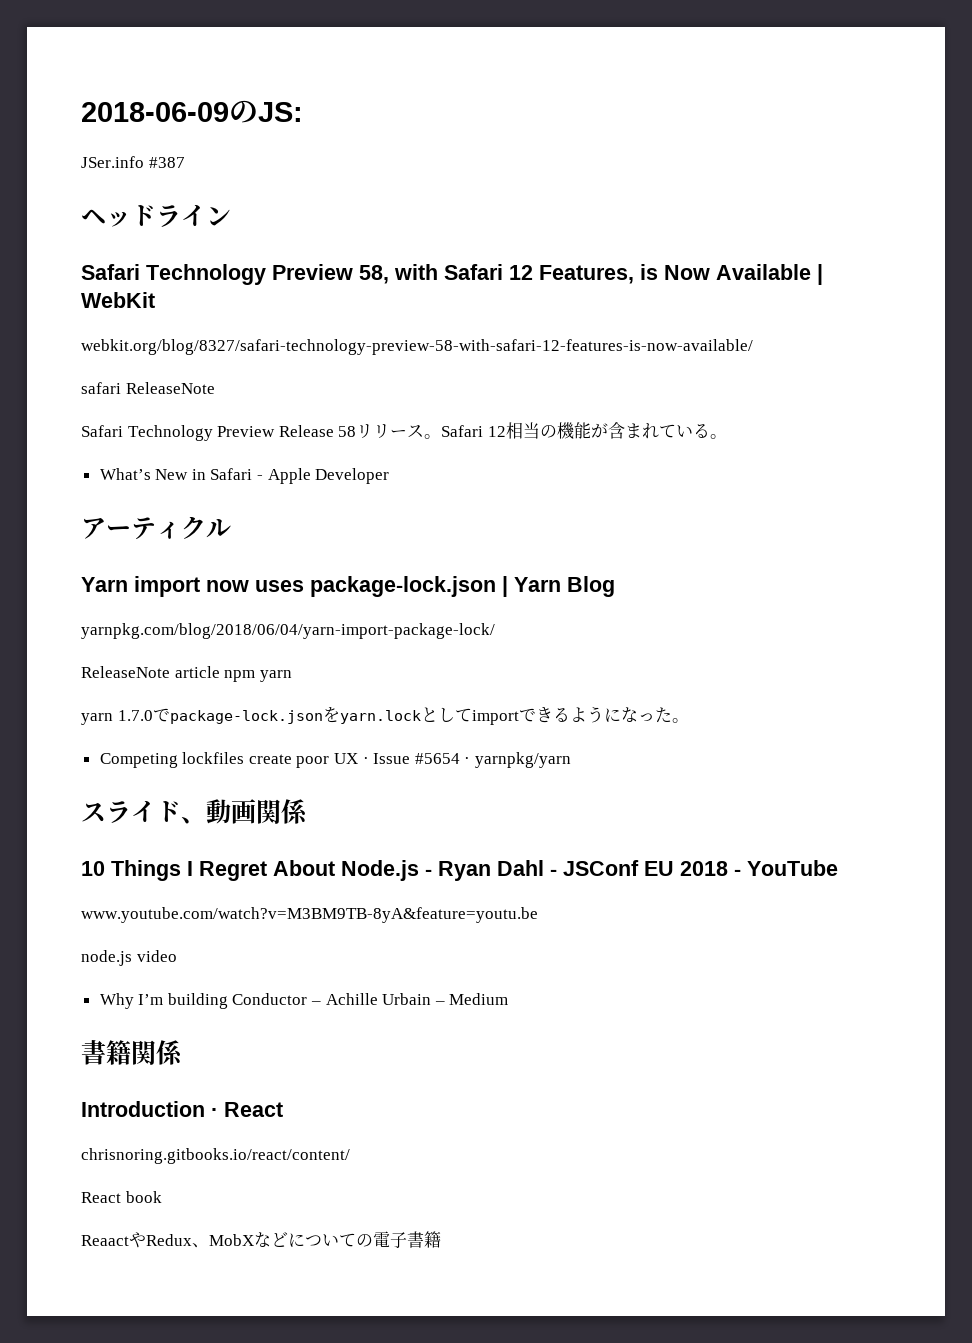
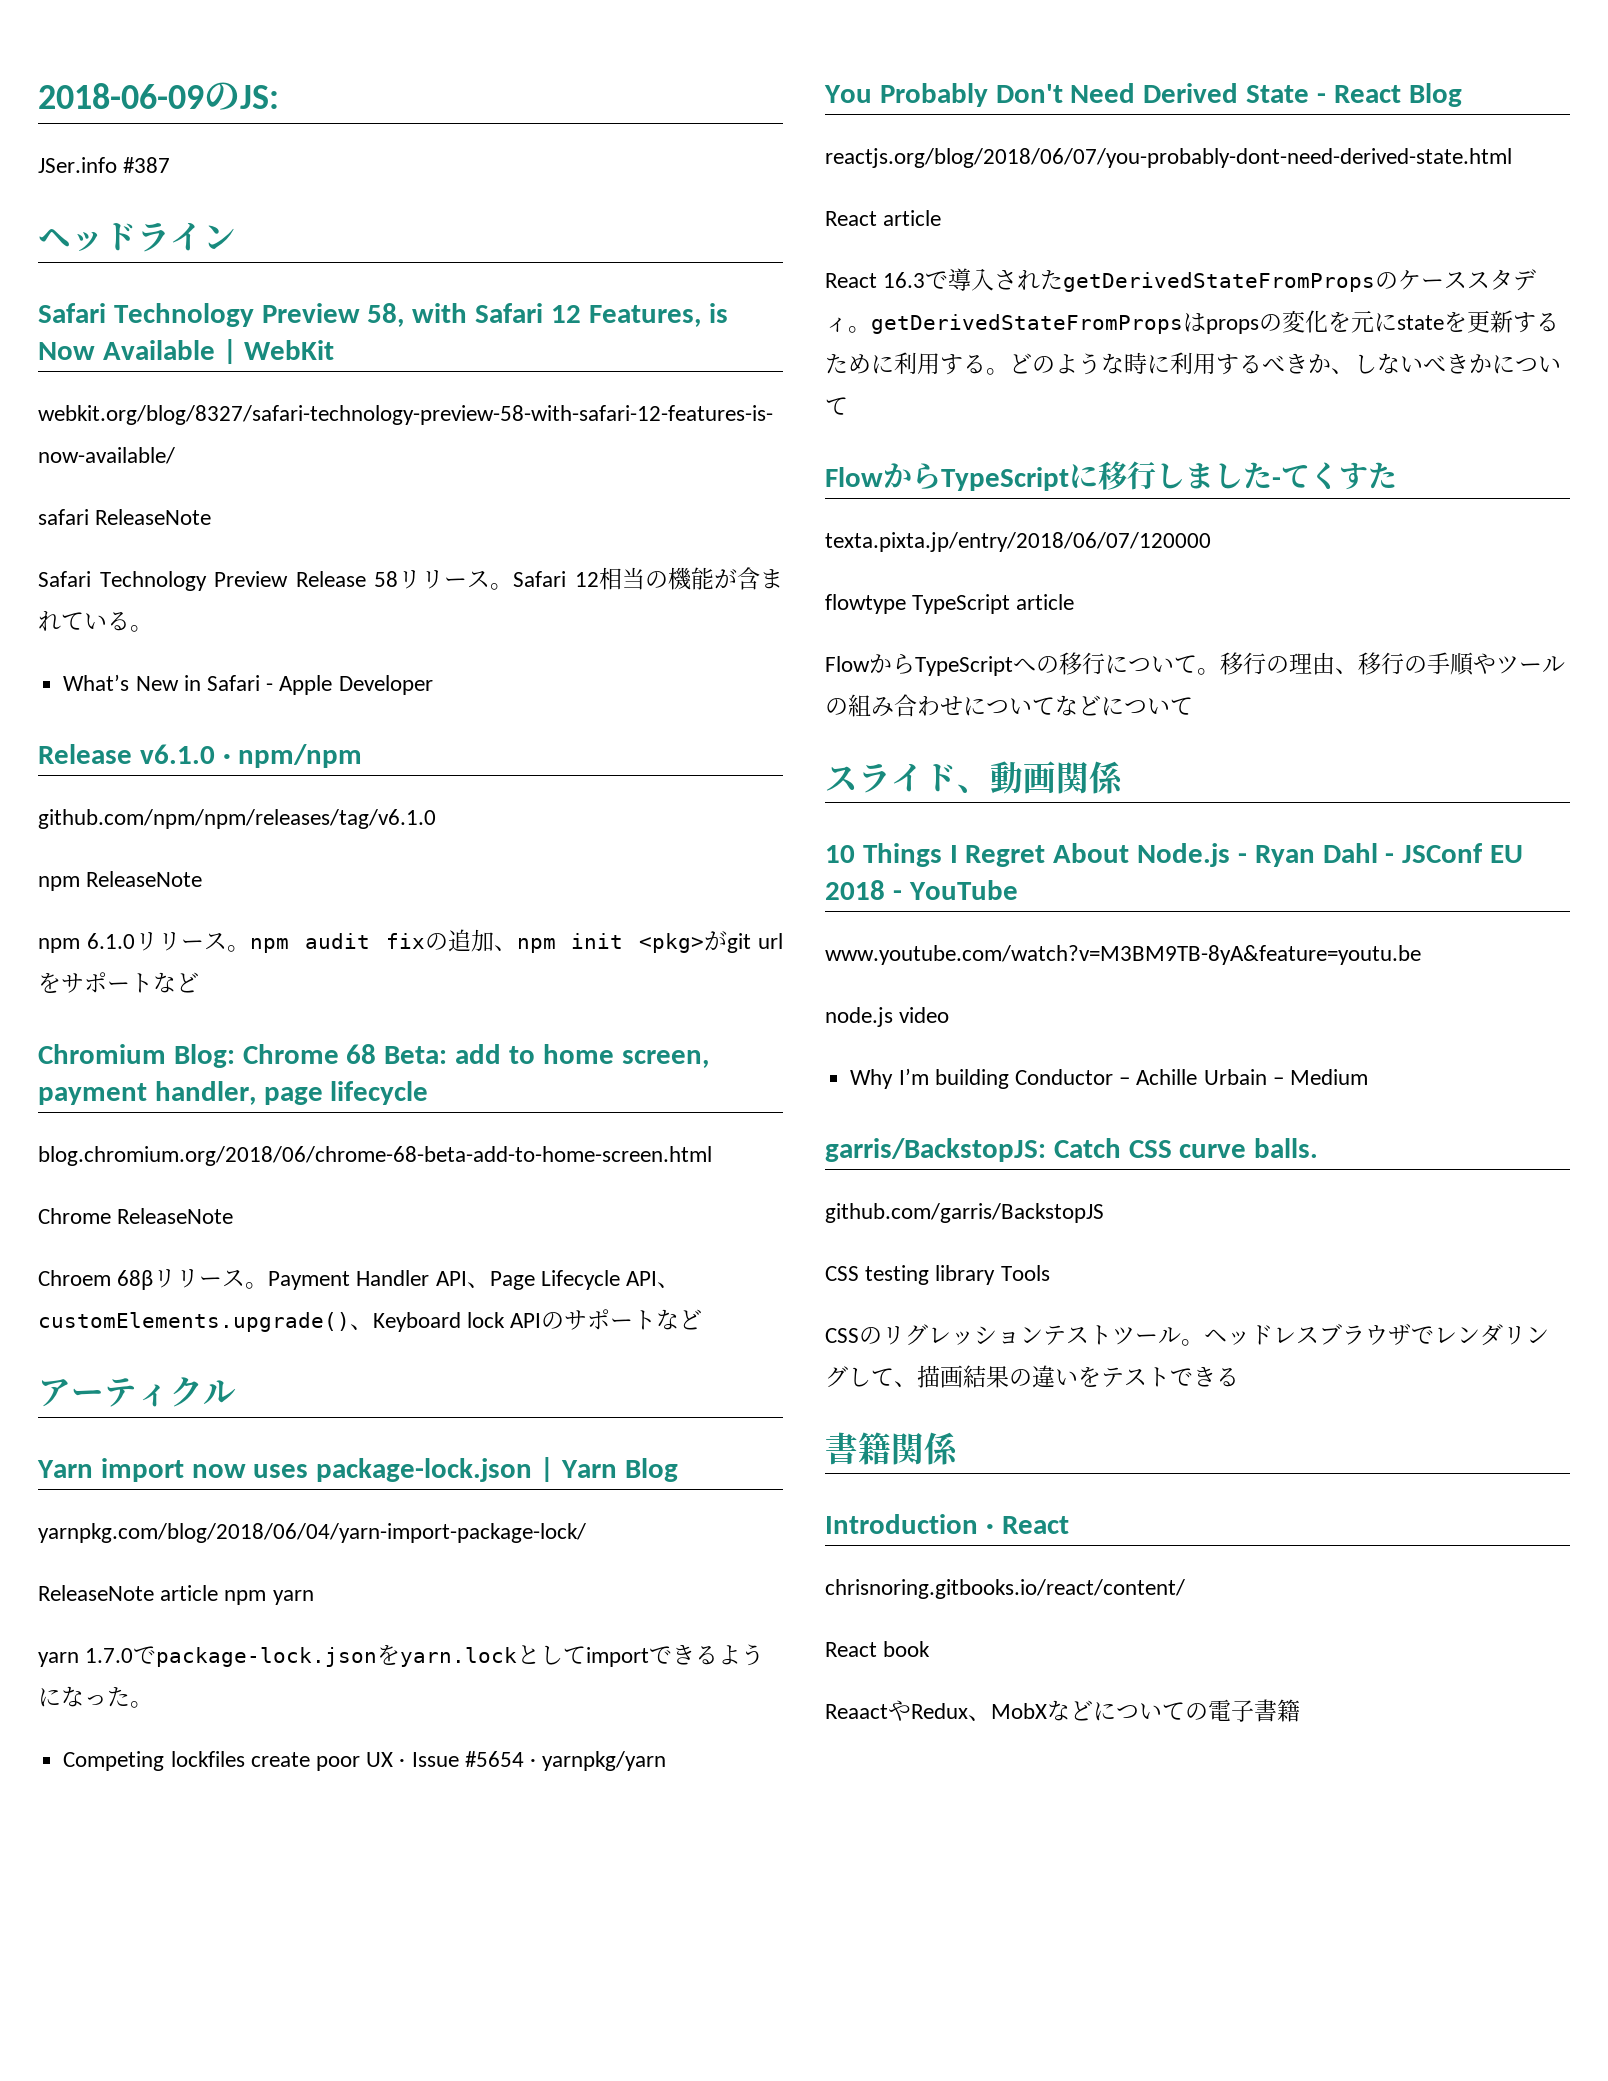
(390, 476) none -> [38,744,363,768] [38,809,436,829] [38,871,203,891] [38,929,783,953] [38,972,199,993] [38,1044,709,1068] [38,1081,429,1105] [38,1146,712,1166] [38,1208,234,1224] [38,1269,681,1290] [38,1309,703,1332] // Release v6.1.0 · npm/npm // github.com/npm/npm/releases/tag/v6.1.0 // npm ReleaseNote // npm 6.1.0リリース。npm audit fixの追加、npm init <pkg>がgit urlをサポートなど // Chromium Blog: Chrome 68 Beta: add to home screen, payment handler, page lifecycle // blog.chromium.org/2018/06/chrome-68-beta-add-to-home-screen.html // Chrome ReleaseNote // Chroem 68βリリース。Payment Handler API、Page Lifecycle API、customElements.upgrade()、Keyboard lock APIのサポートなど
(572, 760) none -> [824,83,1462,107] [825,148,1512,168] [825,210,942,226] [825,268,1537,292] [825,310,1559,334] [825,352,1561,375] [825,397,848,415] [825,461,1397,491] [825,532,1211,552] [825,594,1075,614] [825,652,1565,676] [825,694,1193,717] // You Probably Don't Need Derived State - React Blog // reactjs.org/blog/2018/06/07/you-probably-dont-need-derived-state.html // React article // React 16.3で導入されたgetDerivedStateFromPropsのケーススタディ。getDerivedStateFromPropsはpropsの変化を元にstateを更新するために利用する。どのような時に利用するべきか、しないべきかについて // FlowからTypeScriptに移行しました-てくすた // texta.pixta.jp/entry/2018/06/07/120000 // flowtype TypeScript article // FlowからTypeScriptへの移行について。移行の理由、移行の手順やツールの組み合わせについてなどについて
(509, 999) none -> [825,1138,1319,1162] [825,1203,1104,1223] [825,1265,1050,1285] [825,1323,1549,1346] [825,1365,1239,1388] // garris/BackstopJS: Catch CSS curve balls. // github.com/garris/BackstopJS // CSS testing library Tools // CSSのリグレッションテストツール。ヘッドレスブラウザでレンダリングして、描画結果の違いをテストできる

